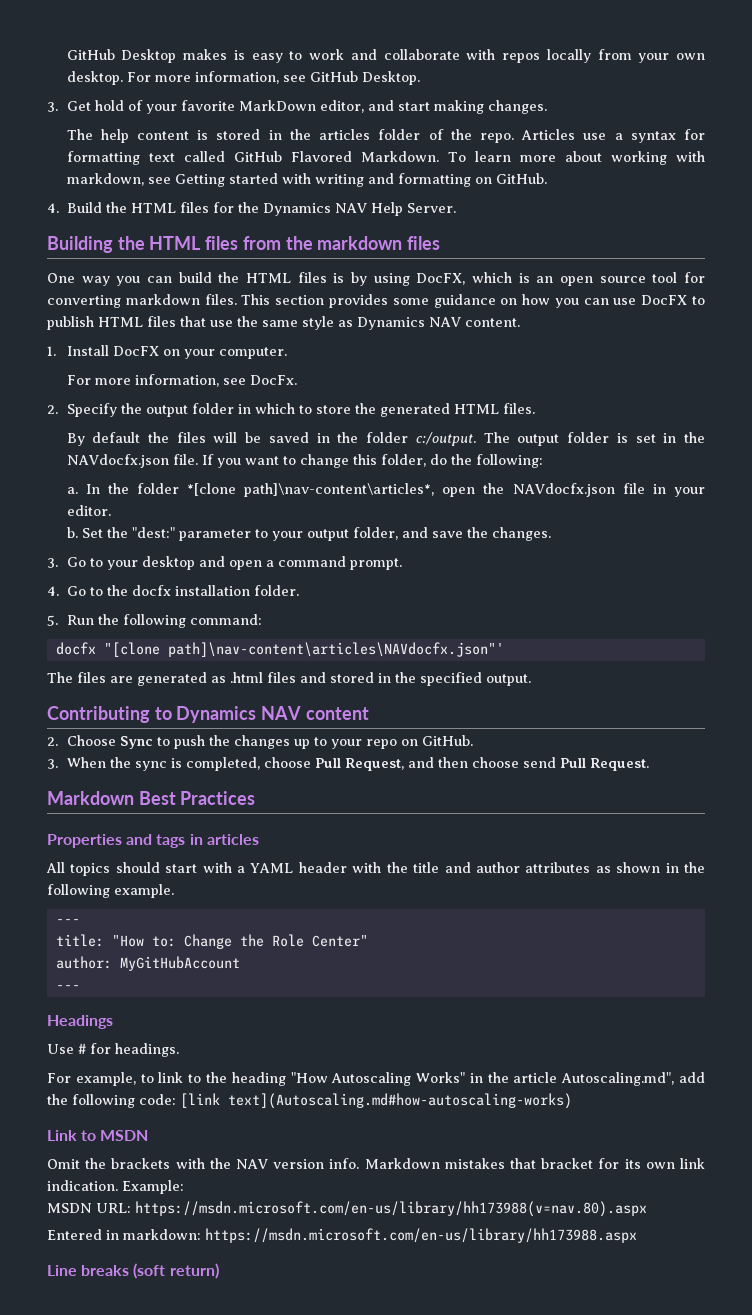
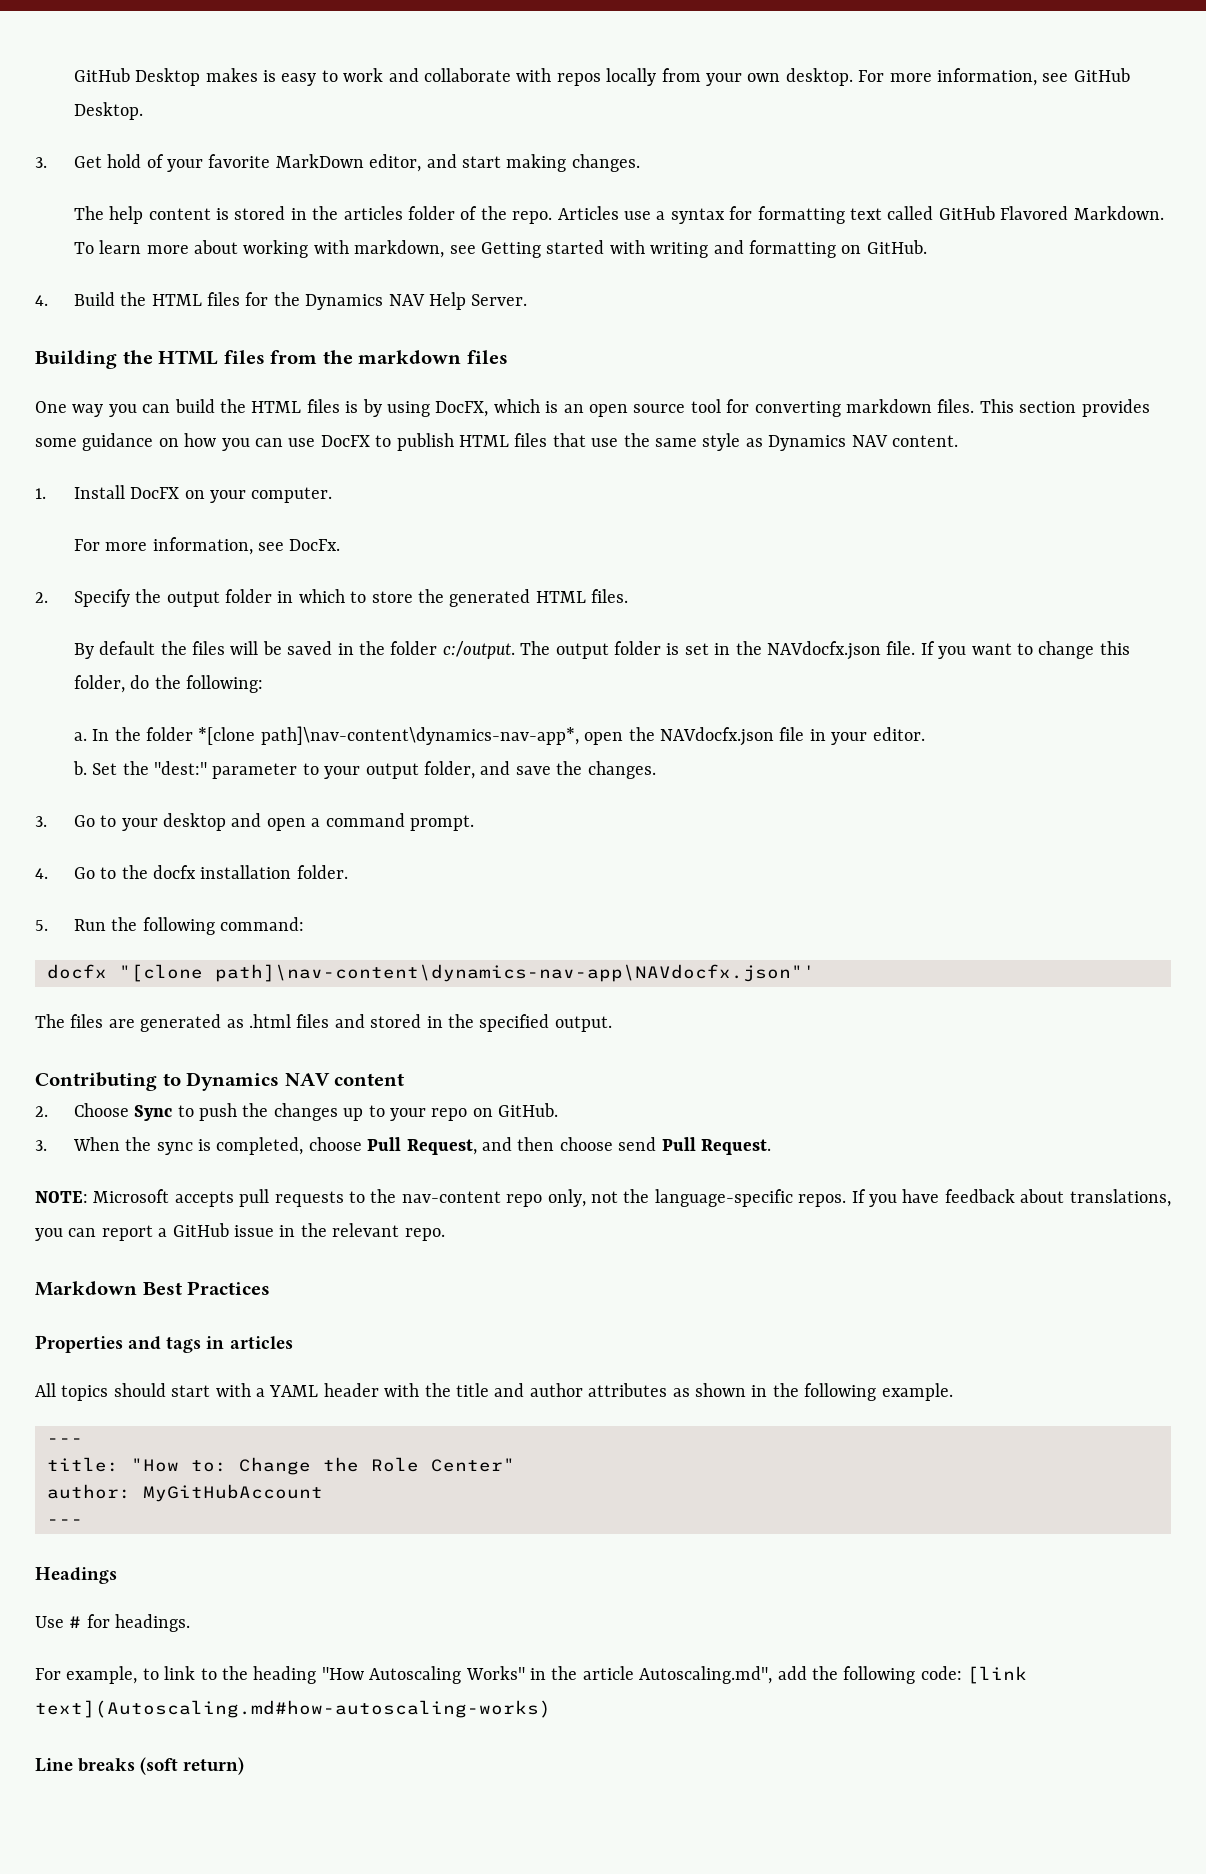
[244,483,435,497] path]\nav-content\articles*, -> [260,726,579,745] path]\nav-content\dynamics-nav-app*,
[167,642,504,657] path]\nav-content\articles\NAVdocfx.json"' -> [215,964,815,982] path]\nav-content\dynamics-nav-app\NAVdocfx.json"'
(649, 764) none -> [35,1189,1171,1207] [35,1223,445,1241] // NOTE: Microsoft accepts pull requests to the nav-content repo only, not the language-specific repos. If you have feedback about translations, you can report a GitHub issue in the relevant repo.
[47,1130,149,1141] [47,1158,705,1169] [47,1180,184,1194] [47,1201,647,1217] [47,1228,637,1243] // Link to MSDN // Omit the brackets with the NAV version info. Markdown mistakes that bracket for its own link indication. Example: // MSDN URL: https://msdn.microsoft.com/en-us/library/hh173988(v=nav.80).aspx // Entered in markdown: https://msdn.microsoft.com/en-us/library/hh173988.aspx -> (551, 1709) none

